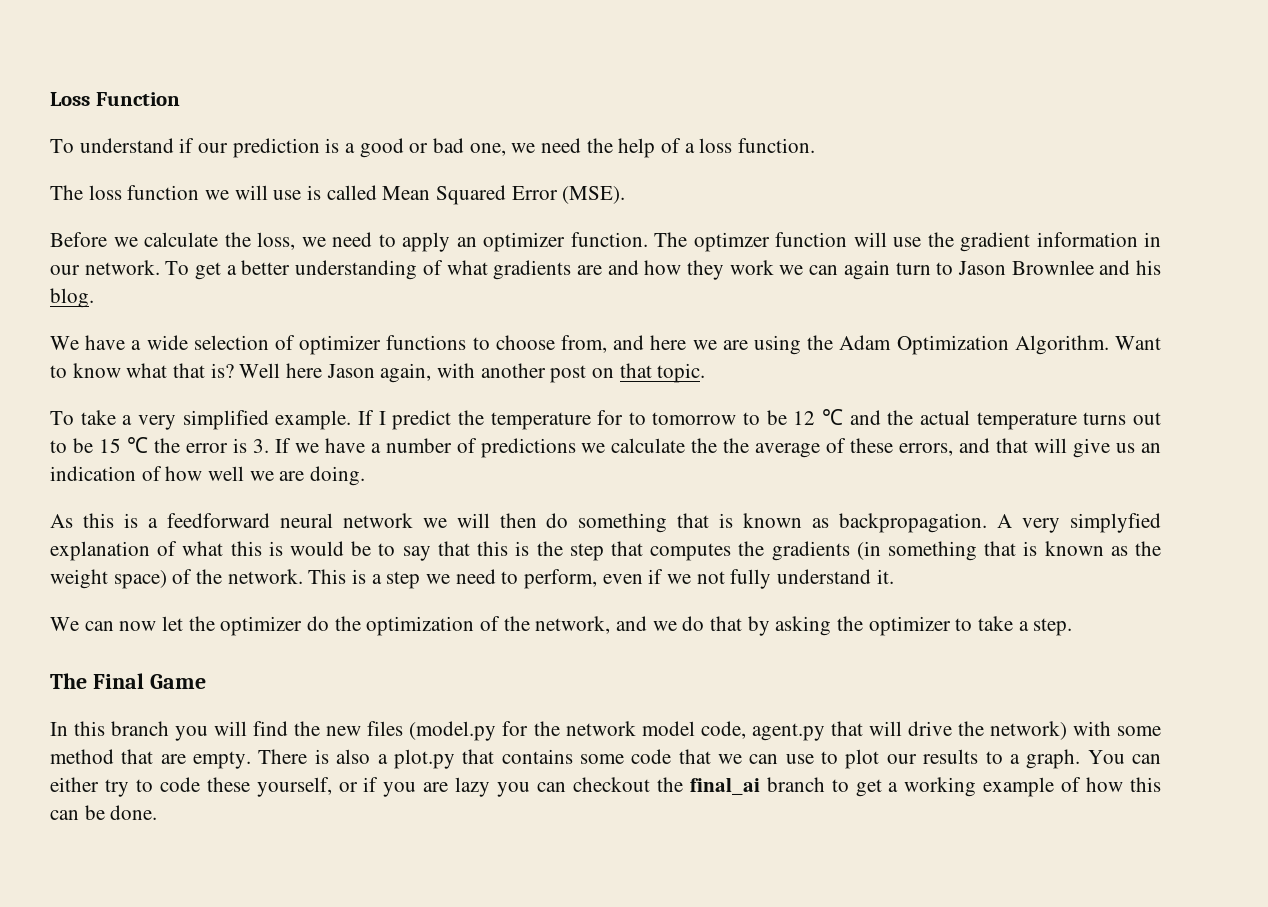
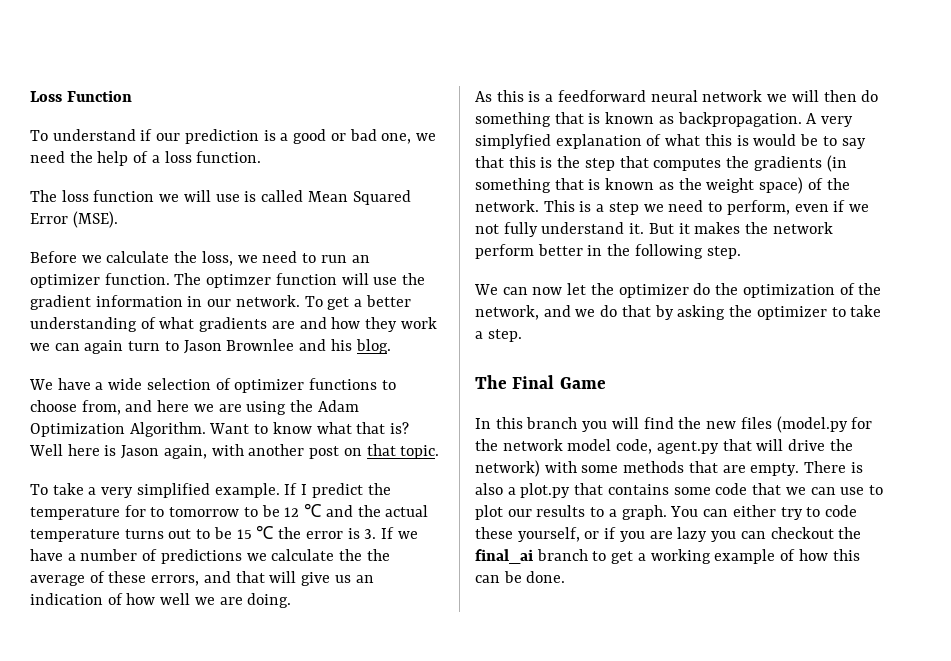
[402,232,450,252] apply -> [320,255,347,263] run
(323, 370) none -> [104,445,117,456] is
(894, 576) none -> [648,222,833,234] [475,244,741,259] But it makes the network perform better in the following step.
[50,749,114,764] method -> [623,461,685,473] methods

